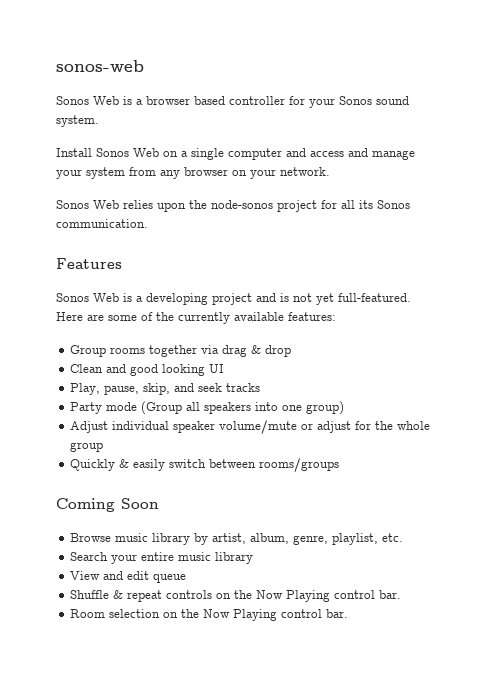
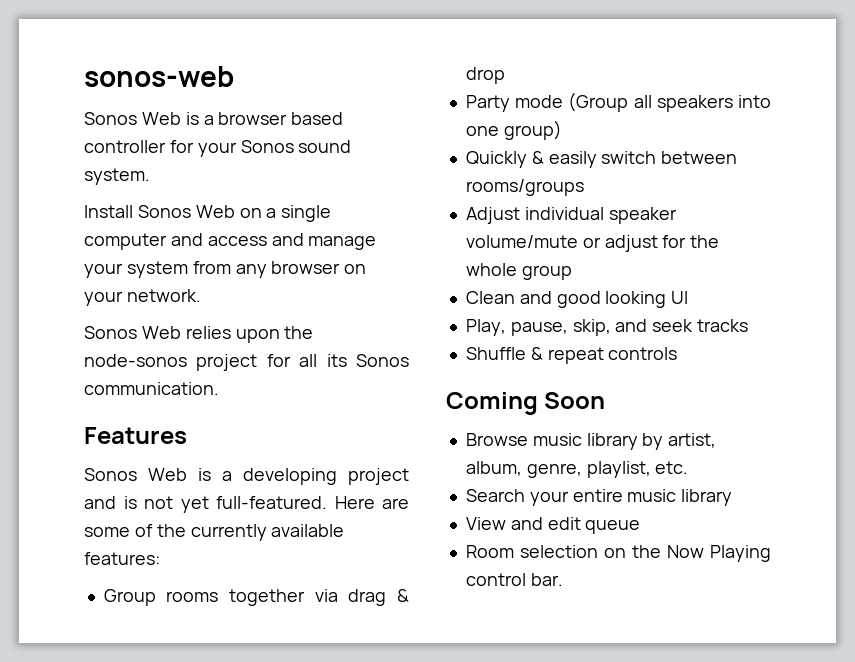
(292, 351) none -> [465,92,771,112] [465,120,562,140] [465,151,738,168] [465,179,584,196] [465,207,677,224] [465,235,720,252] [465,263,572,280] // Party mode (Group all speakers into one group) // Quickly & easily switch between rooms/groups // Adjust individual speaker volume/mute or adjust for the whole group
[70,401,345,415] [70,420,431,434] [70,442,104,452] [70,458,340,472] Party mode (Group all speakers into one group) // Adjust individual speaker volume/mute or adjust for the whole group // Quickly & easily switch between rooms/groups -> [465,347,678,364] Shuffle & repeat controls
[70,590,402,602] // Shuffle & repeat controls on the Now Playing control bar. -> (641, 527) none

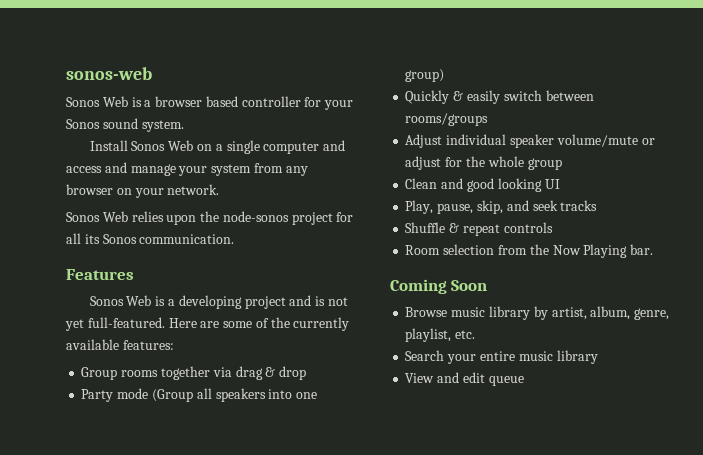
(678, 353) none -> [405,244,654,258] // Room selection from the Now Playing bar.
[465,545,771,562] [465,573,563,586] // Room selection on the Now Playing control bar. -> (524, 381) none

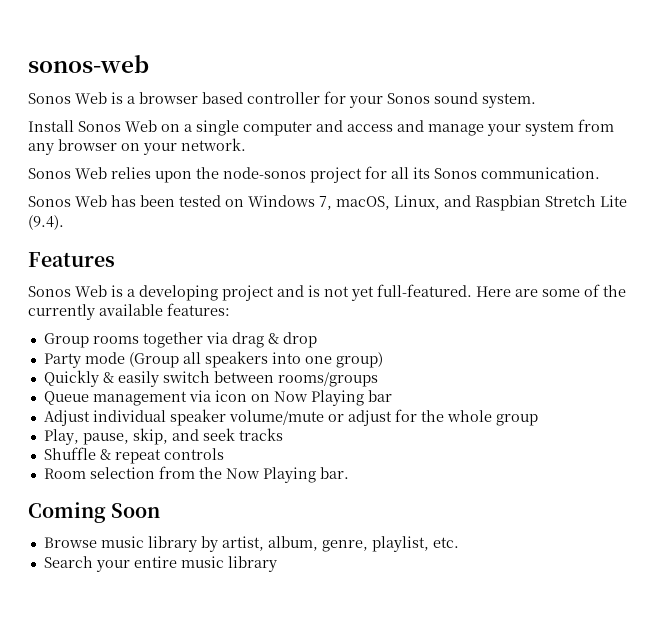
(235, 239) none -> [28,195,627,211] [28,215,64,230] // Sonos Web has been tested on Windows 7, macOS, Linux, and Raspbian Stretch Lite (9.4).
(489, 119) none -> [43,390,392,406] // Queue management via icon on Now Playing bar
[405,178,560,192] // Clean and good looking UI -> (538, 420) none
[405,372,524,386] // View and edit queue -> (277, 564) none

